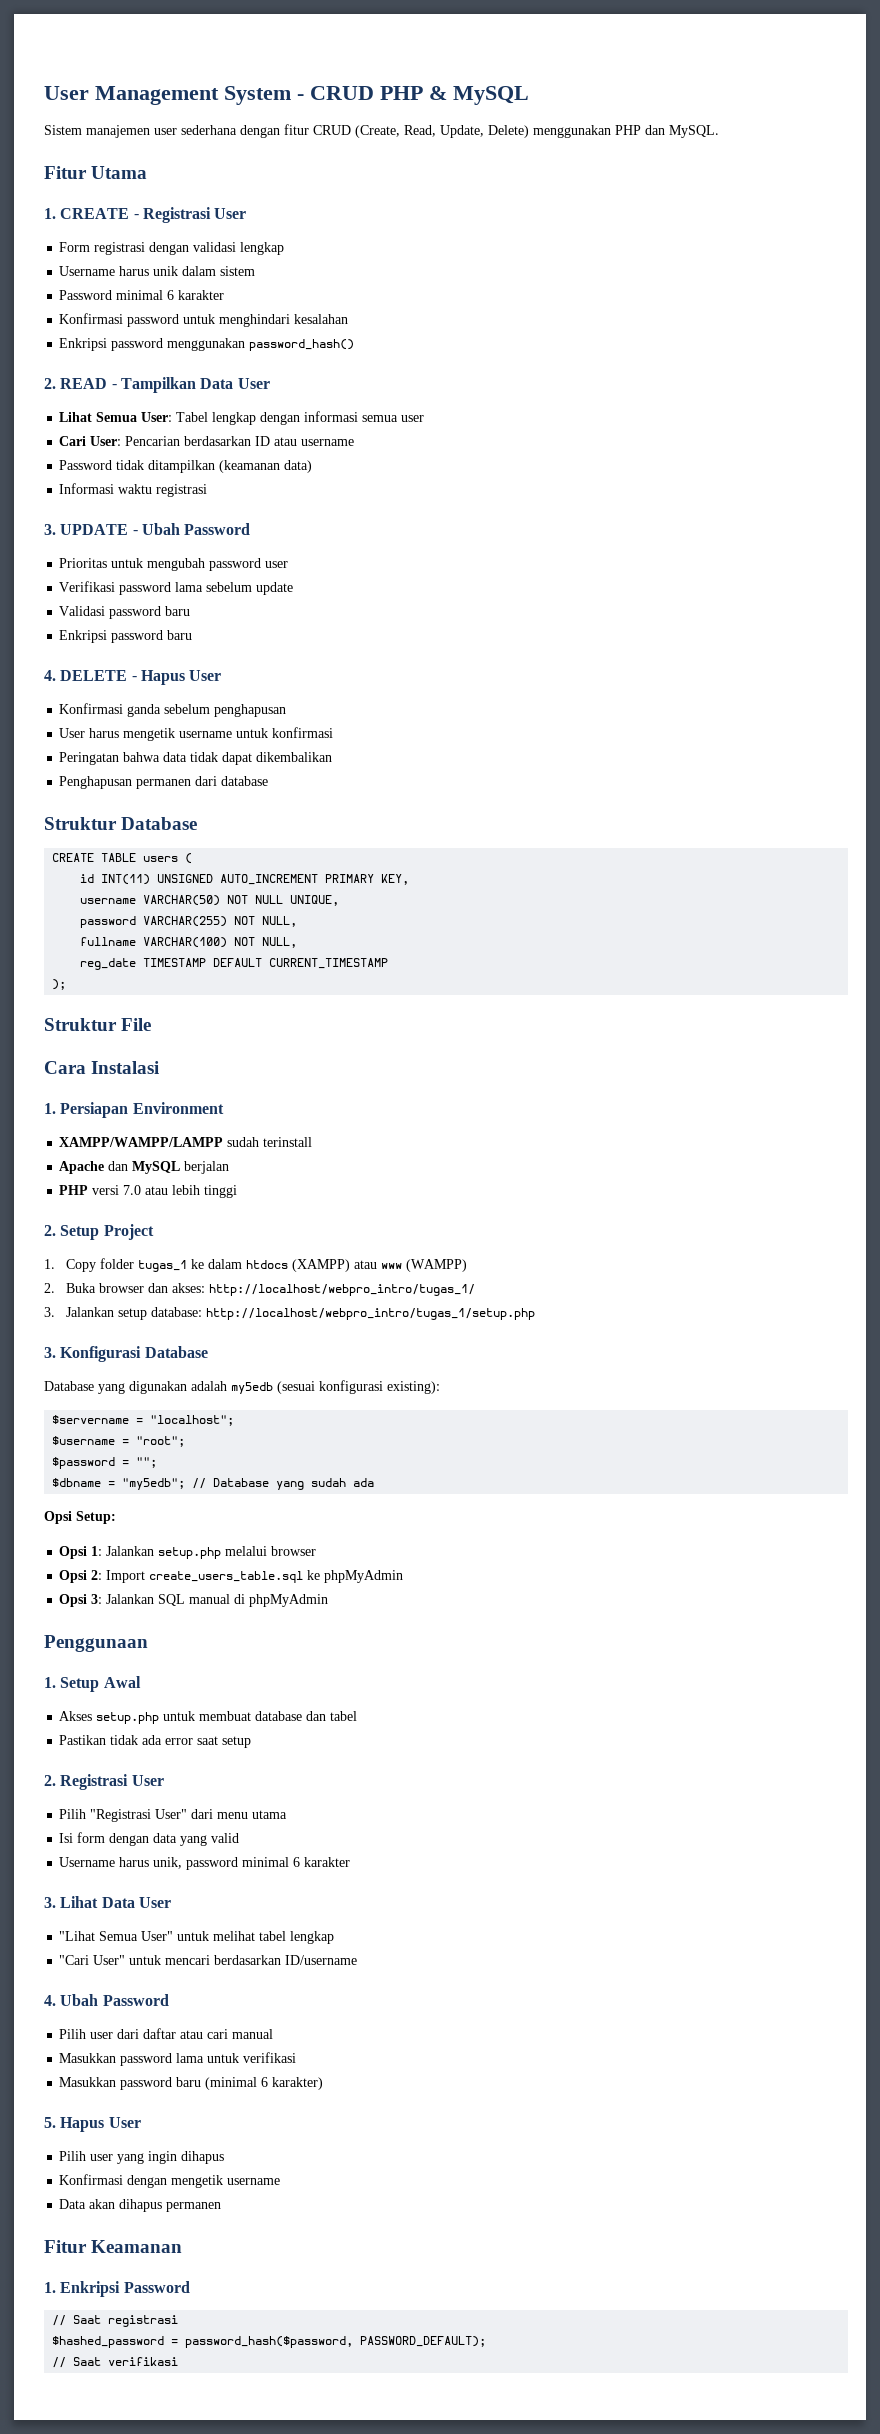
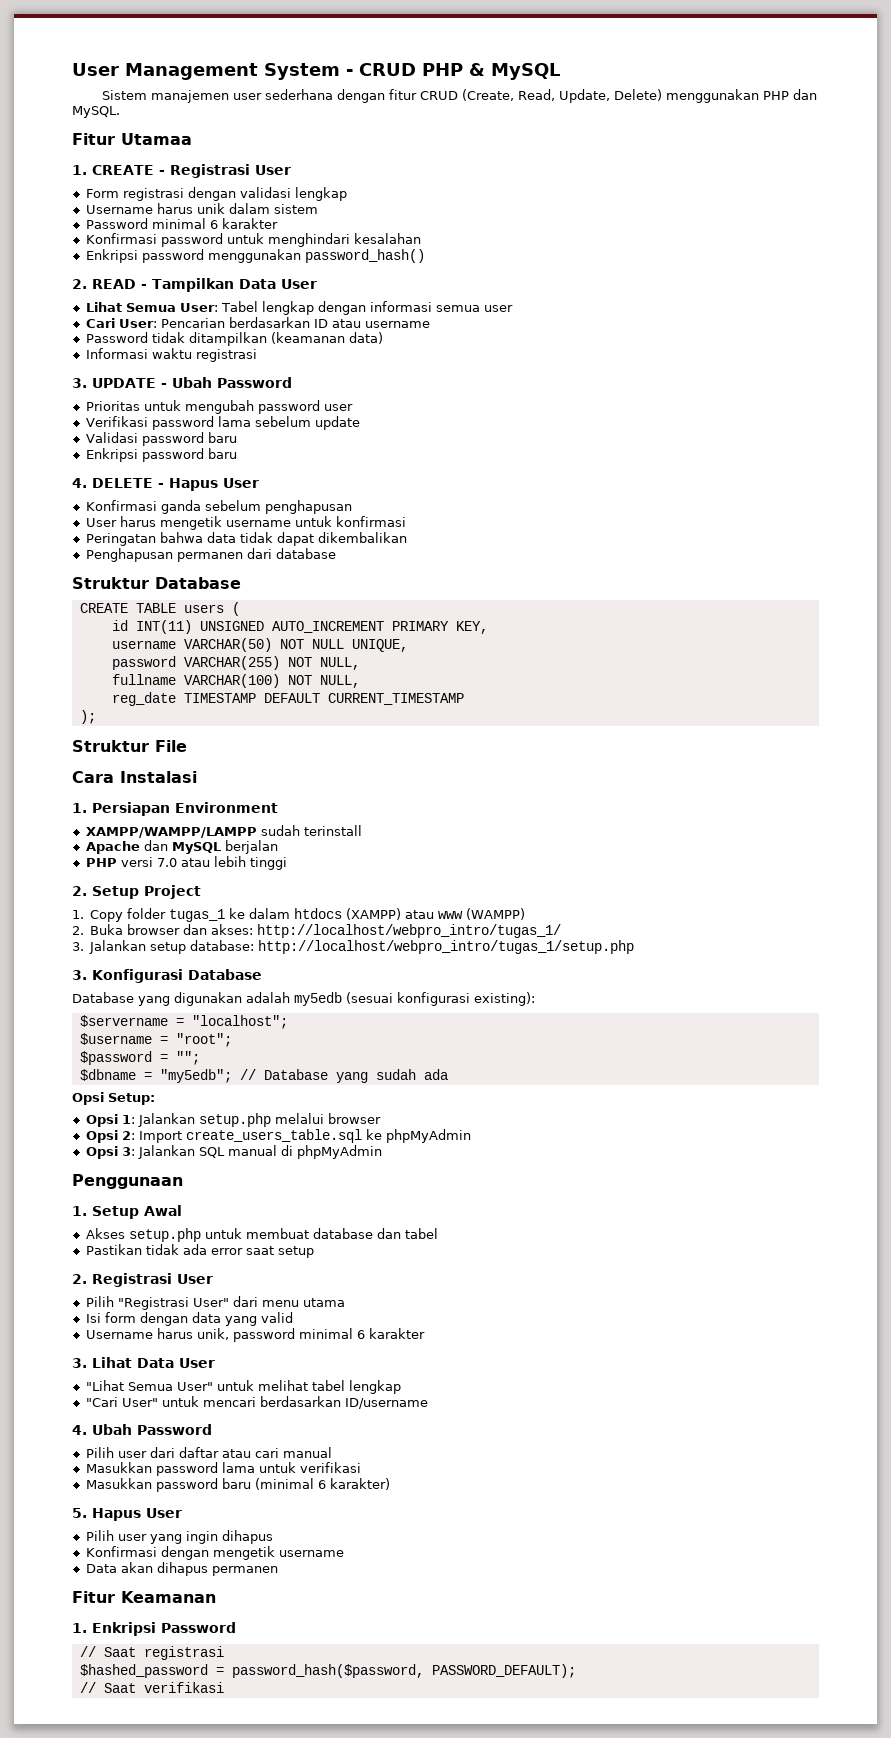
[91,166,148,179] Utama -> [121,133,192,145] Utamaa

